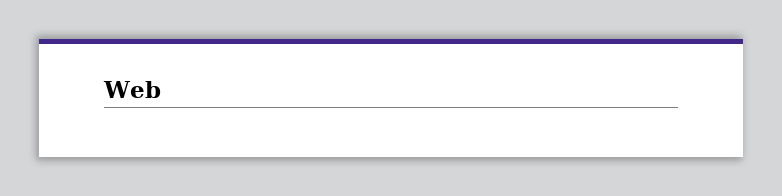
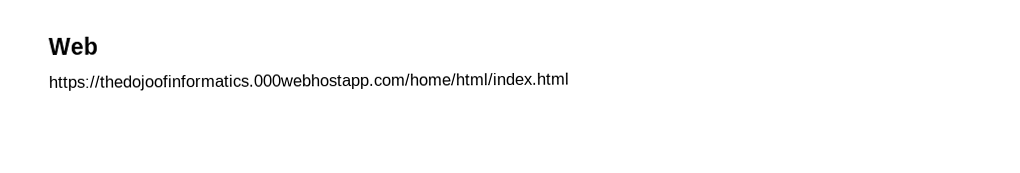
(161, 89) none -> [48,72,570,91] // https://thedojoofinformatics.000webhostapp.com/home/html/index.html

